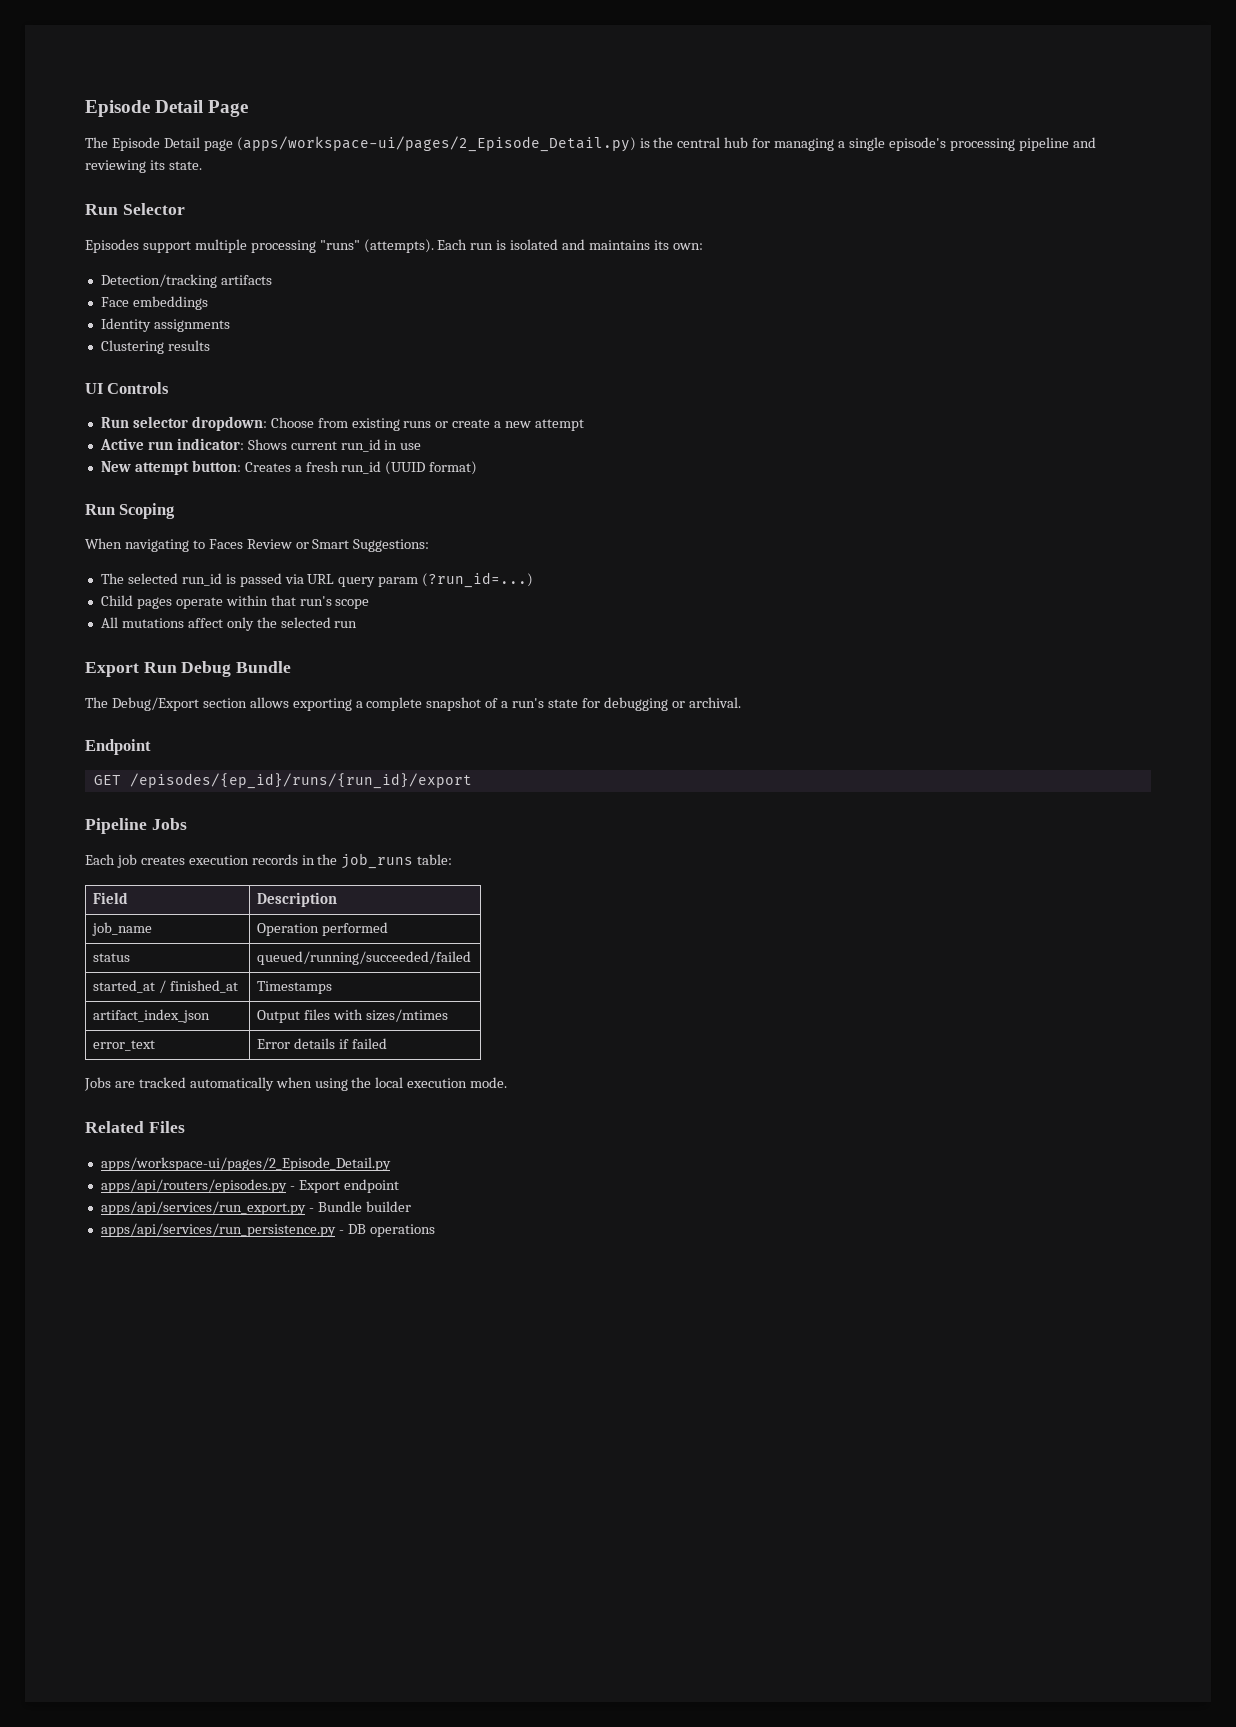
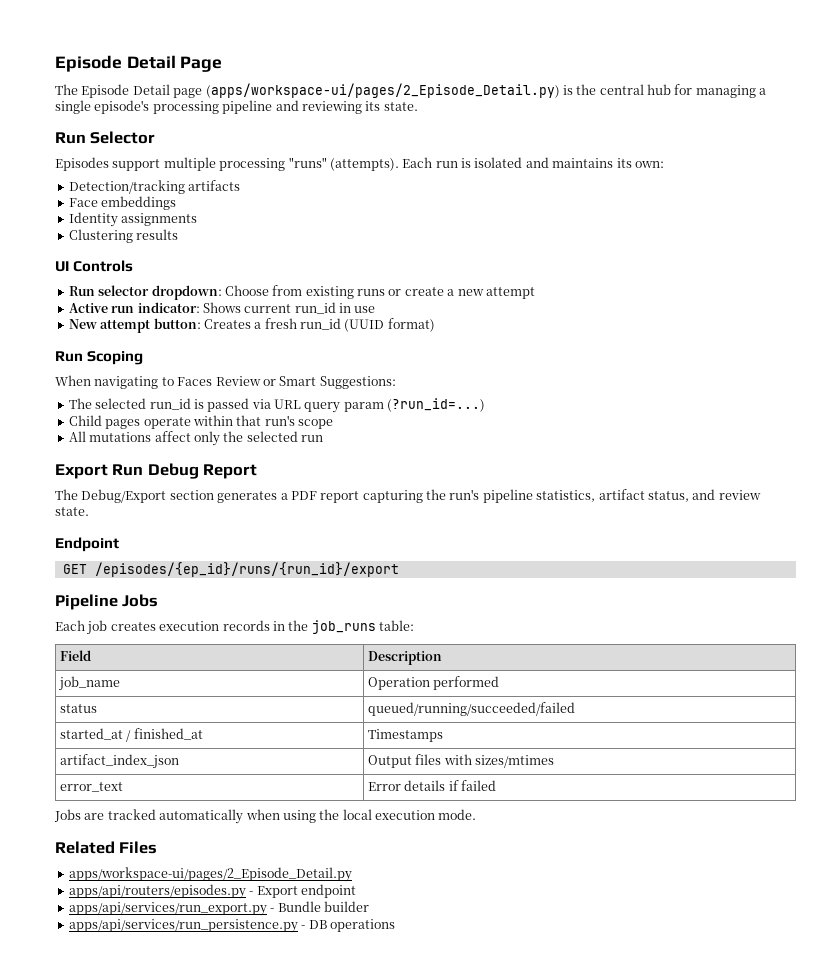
[236,661,292,673] Bundle -> [203,464,258,479] Report
[249,697,741,711] allows exporting a complete snapshot of a run's state for debugging or archival. -> [217,489,761,503] [55,507,89,516] generates a PDF report capturing the run's pipeline statistics, artifact status, and review state.

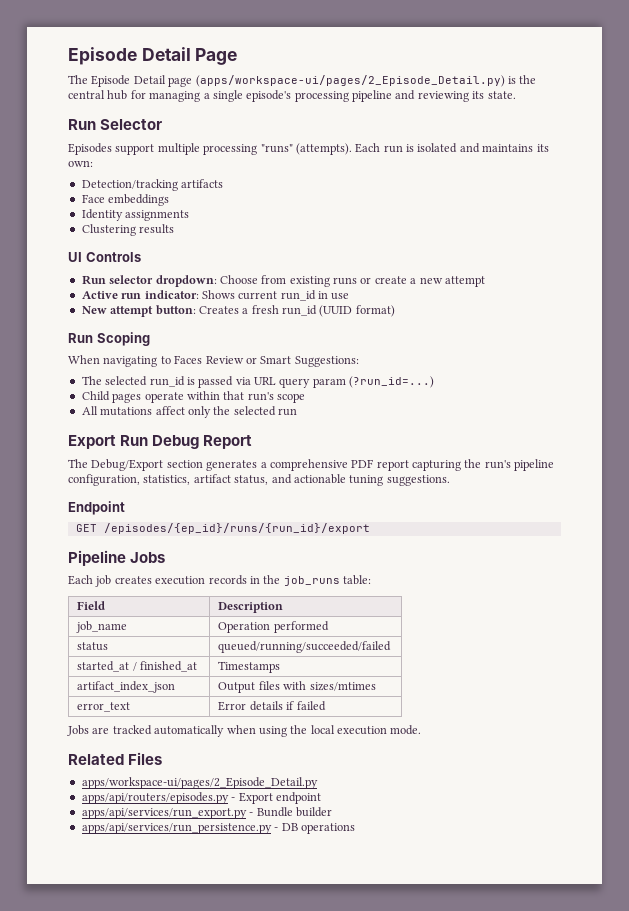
(288, 496) none -> [269,459,348,471] comprehensive
(533, 496) none -> [68,474,140,486] configuration,
[718,490,761,500] [55,507,89,516] review state. -> [293,474,450,486] actionable tuning suggestions.

